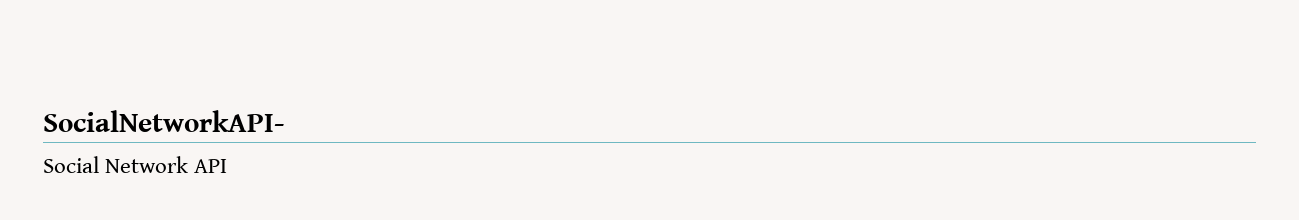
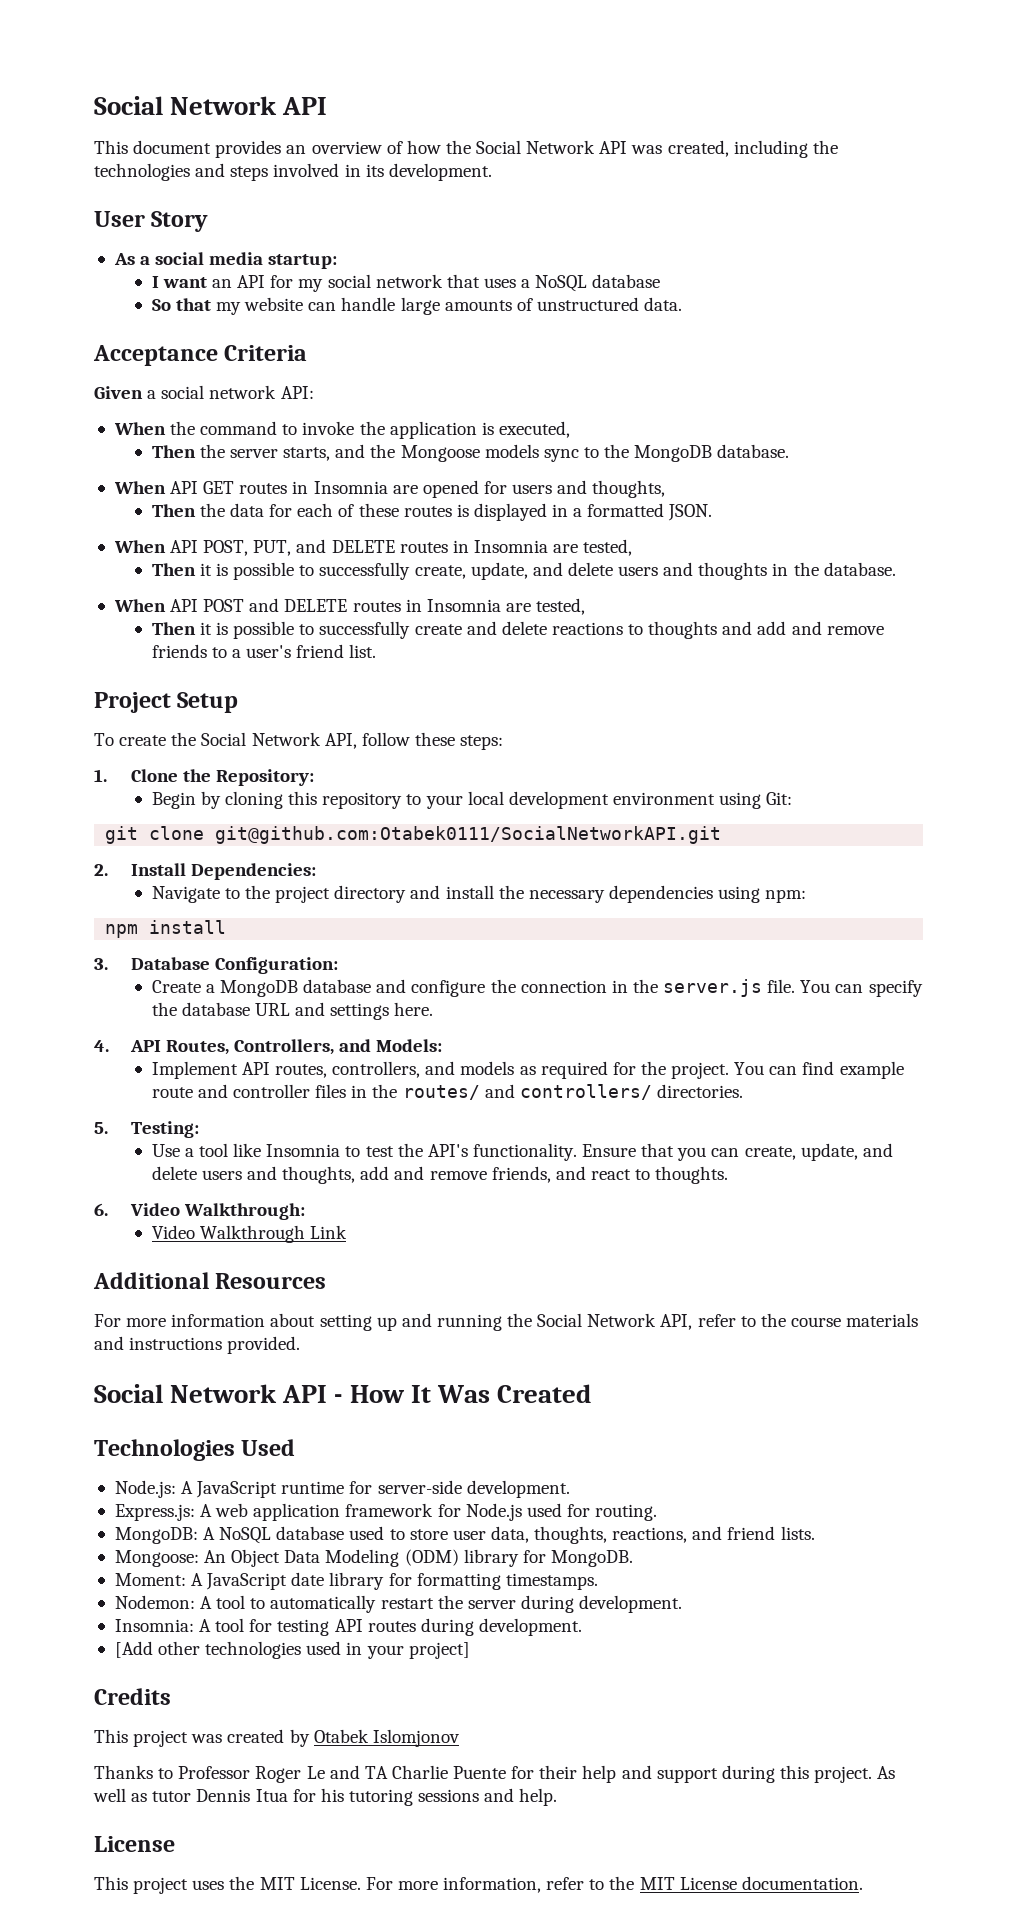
[43,110,284,132] [43,156,228,173] SocialNetworkAPI- // Social Network API -> [94,96,328,115] [94,140,838,158] [94,163,492,181] [94,211,209,232] [113,252,338,269] [151,274,661,292] [151,297,683,315] [93,345,308,366] [94,385,314,399] [113,421,570,439] [151,444,790,462] [113,480,666,498] [151,503,713,521] [113,539,633,556] [151,562,896,580] [113,598,586,615] [151,621,884,639] [151,644,377,658] [94,692,239,713] [94,732,504,750] [94,769,315,786] [151,791,793,809] [105,826,722,844] [94,863,316,880] [151,885,807,903] [105,920,227,938] [94,957,338,974] [151,979,923,997] [151,1002,434,1020] [94,1039,443,1055] [151,1061,904,1079] [151,1084,743,1100] [94,1121,199,1138] [151,1143,893,1161] [151,1166,729,1184] [94,1203,305,1220] [151,1225,347,1243] [93,1272,327,1289] [94,1313,919,1331] [94,1336,301,1354] [94,1384,592,1403] [94,1439,296,1461] [114,1480,570,1498] [114,1503,658,1521] [114,1526,815,1544] [114,1549,633,1567] [114,1572,598,1590] [114,1595,683,1613] [114,1618,582,1636] [114,1641,470,1659] [94,1688,171,1705] [94,1729,460,1747] [94,1765,896,1783] [93,1788,558,1806] [94,1836,175,1852] [94,1876,863,1894] Social Network API // This document provides an overview of how the Social Network API was created, including the technologies and steps involved in its development. // User Story // As a social media startup: // I want an API for my social network that uses a NoSQL database // So that my website can handle large amounts of unstructured data. // Acceptance Criteria // Given a social network API: // When the command to invoke the application is executed, // Then the server starts, and the Mongoose models sync to the MongoDB database. // When API GET routes in Insomnia are opened for users and thoughts, // Then the data for each of these routes is displayed in a formatted JSON. // When API POST, PUT, and DELETE routes in Insomnia are tested, // Then it is possible to successfully create, update, and delete users and thoughts in the database. // When API POST and DELETE routes in Insomnia are tested, // Then it is possible to successfully create and delete reactions to thoughts and add and remove friends to a user's friend list. // Project Setup // To create the Social Network API, follow these steps: // 1. Clone the Repository: // Begin by cloning this repository to your local development environment using Git: // git clone git@github.com:Otabek0111/SocialNetworkAPI.git // 2. Install Dependencies: // Navigate to the project directory and install the necessary dependencies using npm: // npm install // 3. Database Configuration: // Create a MongoDB database and configure the connection in the server.js file. You can specify the database URL and settings here. // 4. API Routes, Controllers, and Models: // Implement API routes, controllers, and models as required for the project. You can find example route and controller files in the routes/ and controllers/ directories. // 5. Testing: // Use a tool like Insomnia to test the API's functionality. Ensure that you can create, update, and delete users and thoughts, add and remove friends, and react to thoughts. // 6. Video Walkthrough: // Video Walkthrough Link // Additional Resources // For more information about setting up and running the Social Network API, refer to the course materials and instructions provided. // Social Network API - How It Was Created // Technologies Used // Node.js: A JavaScript runtime for server-side development. // Express.js: A web application framework for Node.js used for routing. // MongoDB: A NoSQL database used to store user data, thoughts, reactions, and friend lists. // Mongoose: An Object Data Modeling (ODM) library for MongoDB. // Moment: A JavaScript date library for formatting timestamps. // Nodemon: A tool to automatically restart the server during development. // Insomnia: A tool for testing API routes during development. // [Add other technologies used in your project] // Credits // This project was created by Otabek Islomjonov // Thanks to Professor Roger Le and TA Charlie Puente for their help and support during this project. As well as tutor Dennis Itua for his tutoring sessions and help. // License // This project uses the MIT License. For more information, refer to the MIT License documentation.

